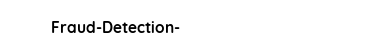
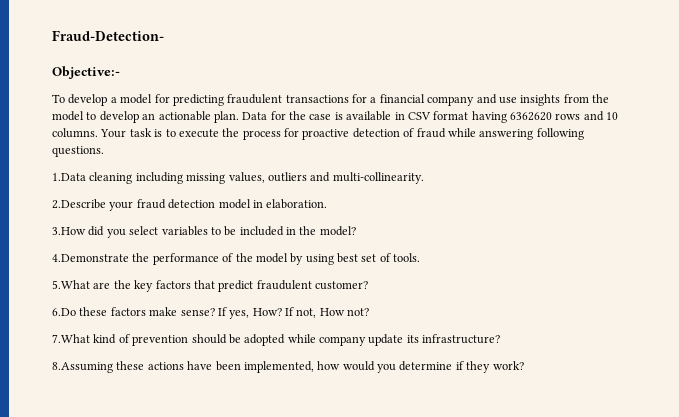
(180, 27) none -> [52,66,120,79] [52,94,609,106] [52,111,619,123] [52,128,584,140] [52,146,104,157] [52,172,424,184] [52,199,328,211] [52,226,356,238] [52,253,421,265] [52,280,368,292] [52,307,370,319] [52,334,501,346] [52,361,524,373] // Objective:- // To develop a model for predicting fraudulent transactions for a financial company and use insights from the model to develop an actionable plan. Data for the case is available in CSV format having 6362620 rows and 10 columns. Your task is to execute the process for proactive detection of fraud while answering following questions. // 1.Data cleaning including missing values, outliers and multi-collinearity. // 2.Describe your fraud detection model in elaboration. // 3.How did you select variables to be included in the model? // 4.Demonstrate the performance of the model by using best set of tools. // 5.What are the key factors that predict fraudulent customer? // 6.Do these factors make sense? If yes, How? If not, How not? // 7.What kind of prevention should be adopted while company update its infrastructure? // 8.Assuming these actions have been implemented, how would you determine if they work?

